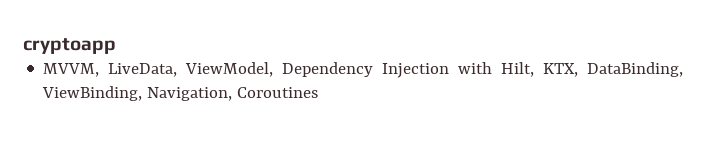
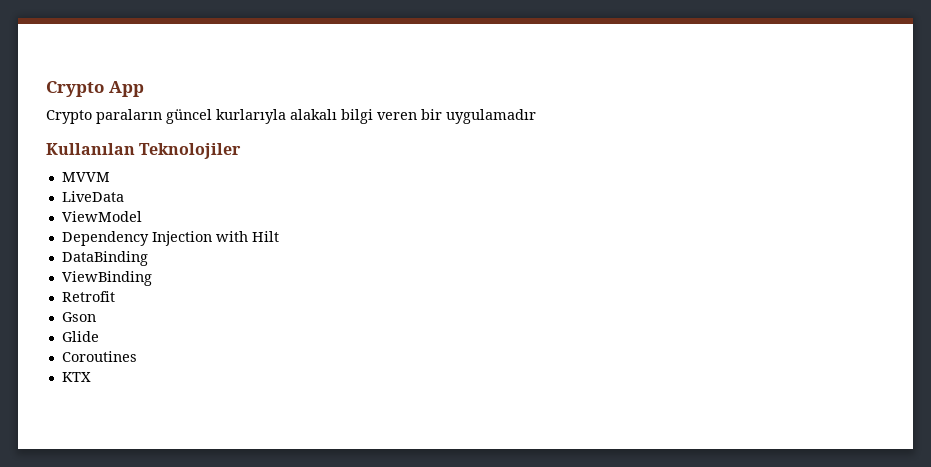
[23,38,116,54] [43,62,683,78] [42,86,233,101] cryptoapp // MVVM, LiveData, ViewModel, Dependency Injection with Hilt, KTX, DataBinding, ViewBinding, Navigation, -> [46,81,144,97] [46,109,536,124] [46,143,242,159] [61,172,110,182] [61,191,124,202] [61,211,142,222] [61,231,279,246] [61,251,148,266] [61,271,152,286] [61,291,115,302] [61,312,96,322] [61,331,99,342] Crypto App // Crypto paraların güncel kurlarıyla alakalı bilgi veren bir uygulamadır // Kullanılan Teknolojiler // MVVM // LiveData // ViewModel // Dependency Injection with Hilt // DataBinding // ViewBinding // Retrofit // Gson // Glide //
(319, 92) none -> [61,372,91,382] // KTX

